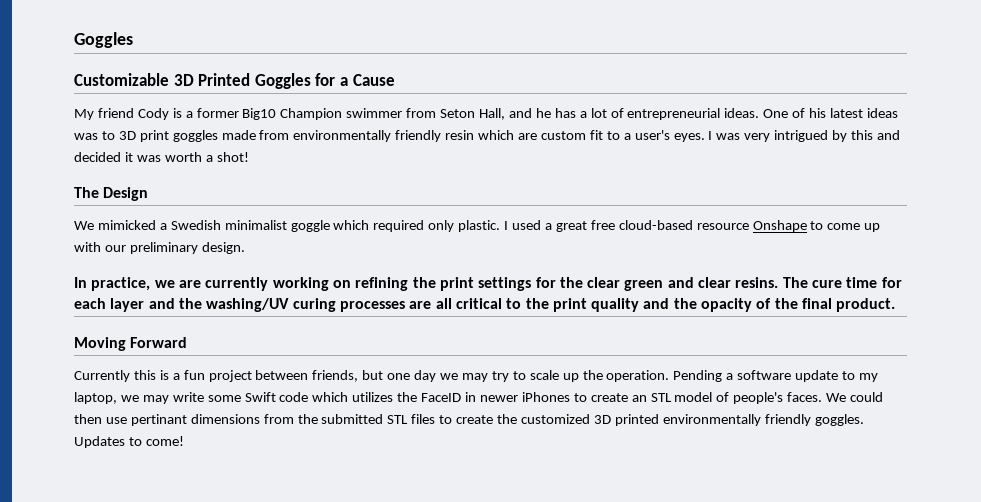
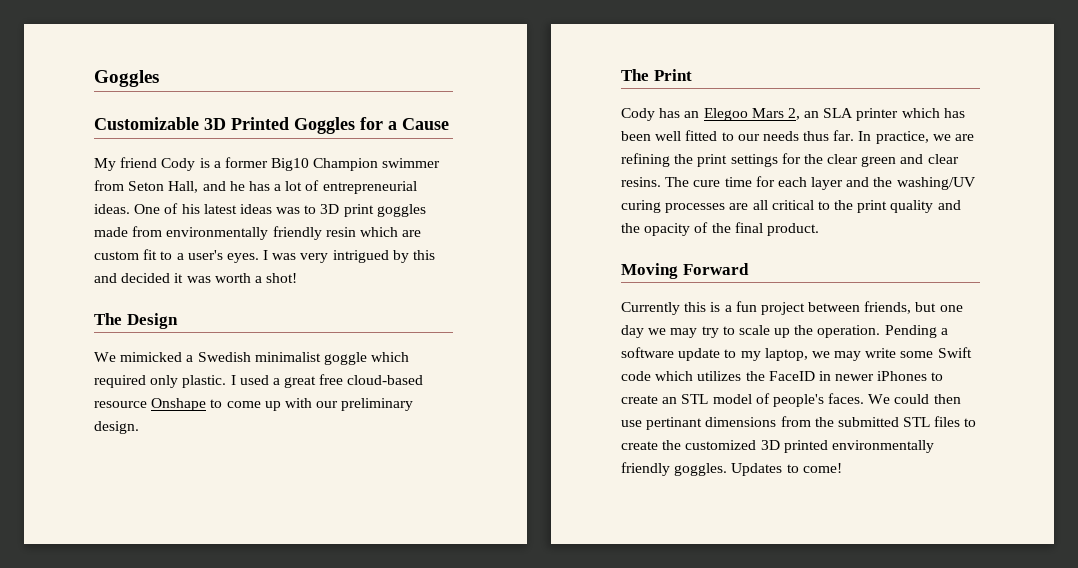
(245, 248) none -> [621,69,692,81] [621,108,965,121] [621,130,855,141] The Print // Cody has an Elegoo Mars 2, an SLA printer which has been well fitted to our needs thus far.
[205,277,351,291] currently working on -> (975, 137) none

